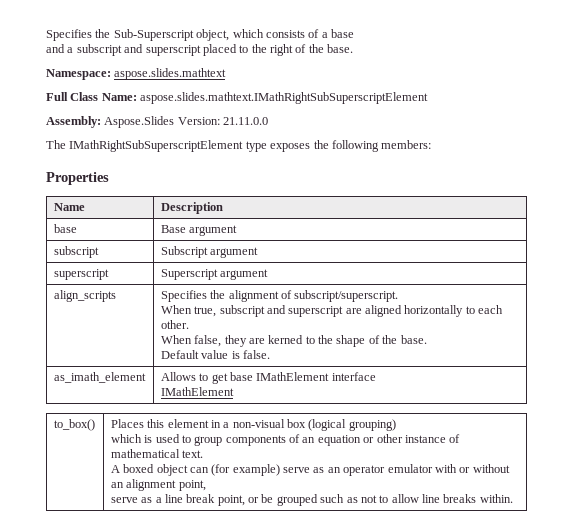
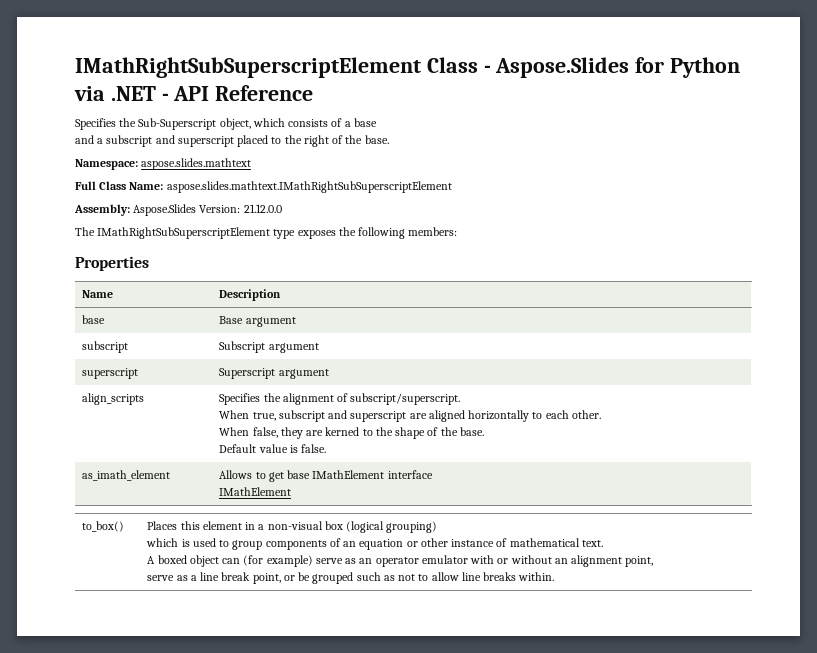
(46, 35) none -> [75,57,741,78] [74,85,314,101] IMathRightSubSuperscriptElement Class - Aspose.Slides for Python via .NET - API Reference //
[223,117,269,125] 21.11.0.0 -> [243,204,282,213] 21.12.0.0

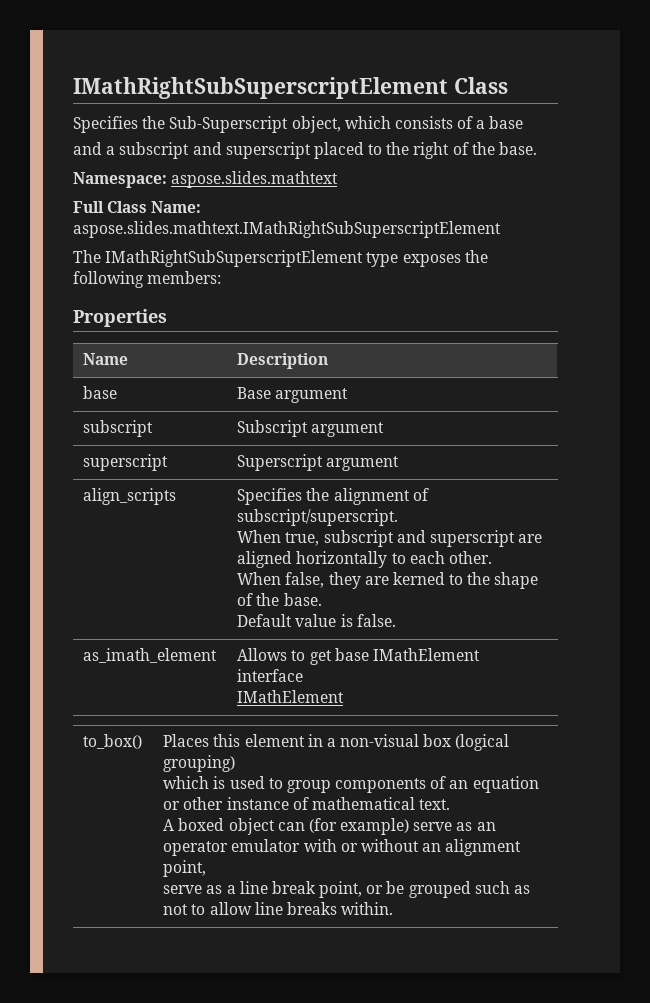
[483,57,741,78] [74,85,314,101] - Aspose.Slides for Python via .NET - API Reference -> (508, 85) none
[74,204,282,216] // Assembly: Aspose.Slides Version: 21.12.0.0 -> (501, 229) none

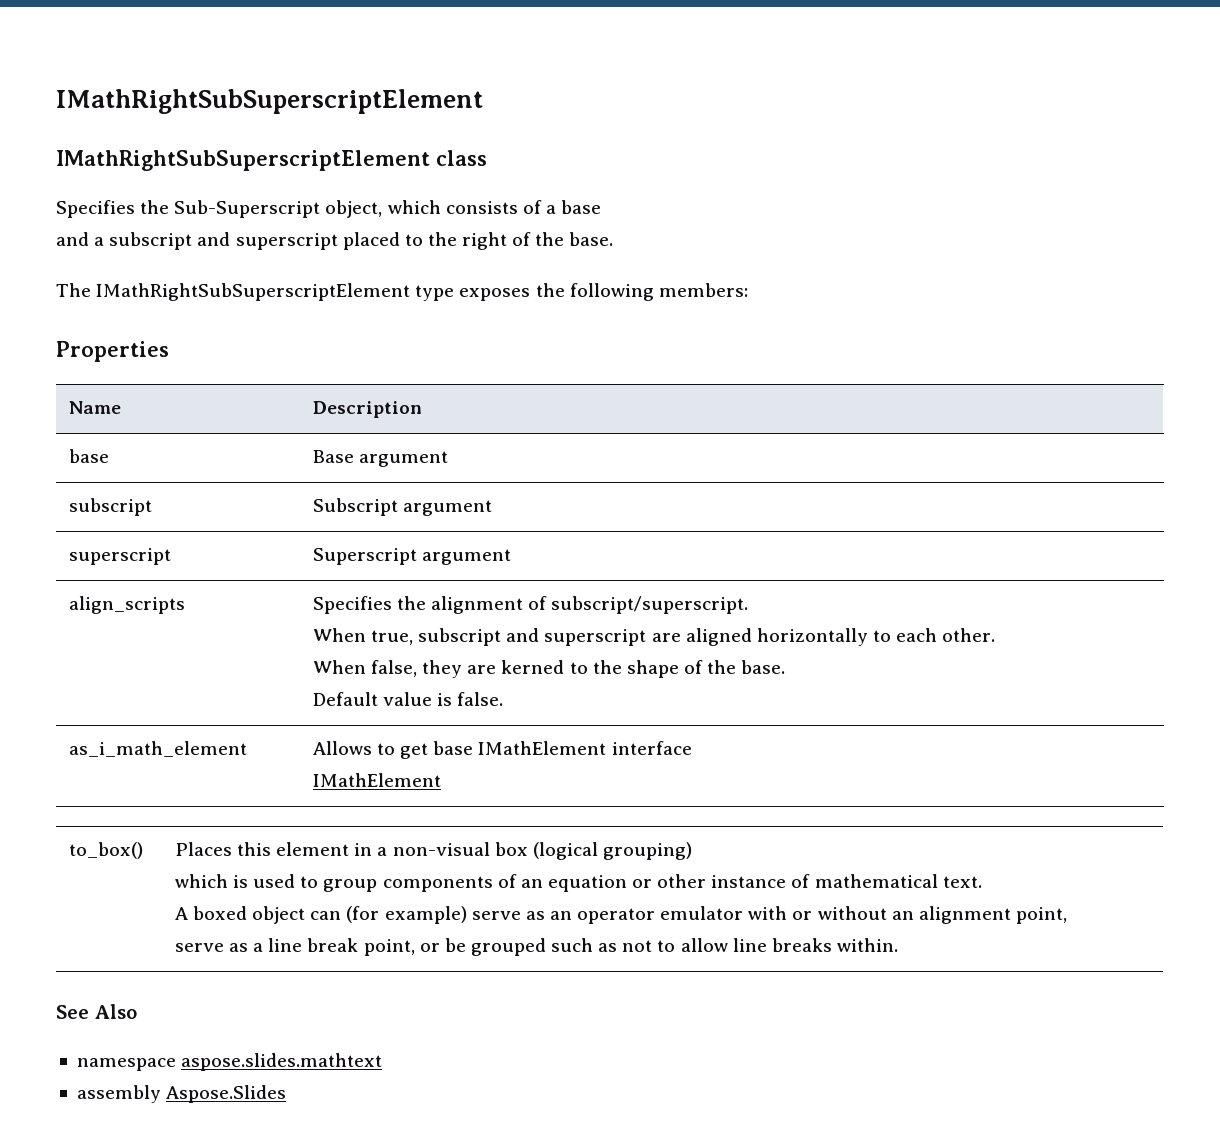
[73,77,508,99] IMathRightSubSuperscriptElement Class -> [56,89,483,114] [56,150,487,171] IMathRightSubSuperscriptElement // IMathRightSubSuperscriptElement class
[73,171,339,188] [73,201,202,213] [73,221,501,238] // Namespace: aspose.slides.mathtext // Full Class Name: aspose.slides.mathtext.IMathRightSubSuperscriptElement -> (614, 239) none
[83,648,218,663] as_imath_element -> [68,741,247,757] as_i_math_element
(394, 908) none -> [56,1004,137,1019] [76,1053,383,1071] [76,1085,287,1103] // See Also // namespace aspose.slides.mathtext // assembly Aspose.Slides

